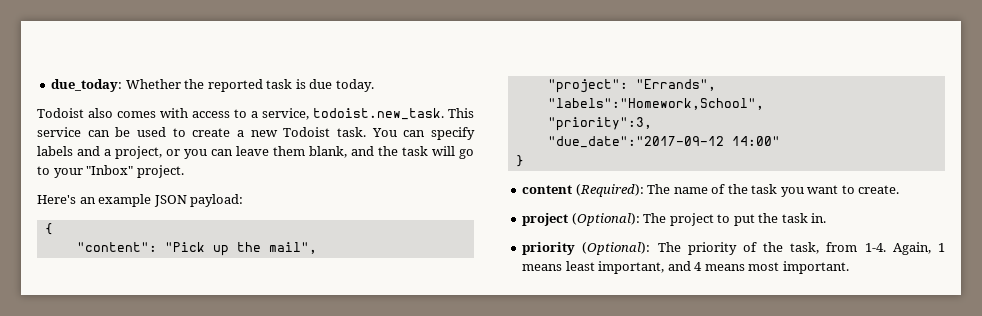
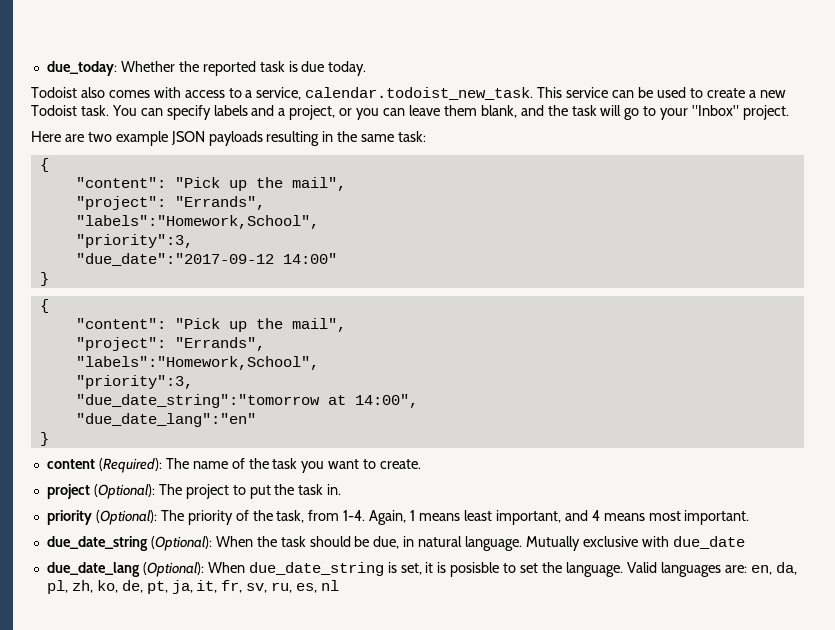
[313,108,444,120] todoist.new_task. -> [305,87,534,100] calendar.todoist_new_task.
[37,194,244,207] Here's an example JSON payload: -> [31,131,427,146] Here are two example JSON payloads resulting in the same task:
(524, 161) none -> [39,299,49,313] [75,318,346,332] [75,337,265,351] [75,356,319,370] [75,375,193,389] [75,394,418,408] [75,413,256,427] [39,432,49,446] // { // "content": "Pick up the mail", // "project": "Errands", // "labels":"Homework,School", // "priority":3, // "due_date_string":"tomorrow at 14:00", // "due_date_lang":"en" // }
(849, 267) none -> [46,536,745,551] [46,562,797,577] [46,580,340,594] // due_date_string (Optional): When the task should be due, in natural language. Mutually exclusive with due_date // due_date_lang (Optional): When due_date_string is set, it is posisble to set the language. Valid languages are: en, da, pl, zh, ko, de, pt, ja, it, fr, sv, ru, es, nl

